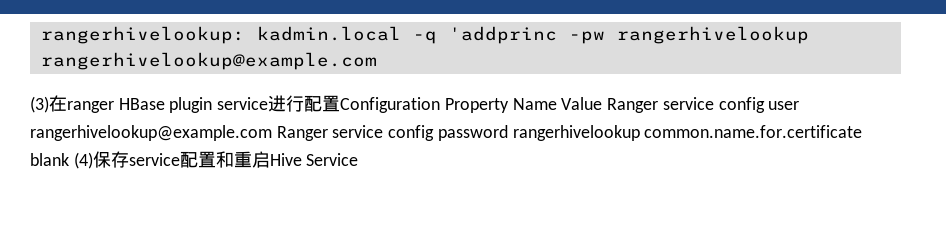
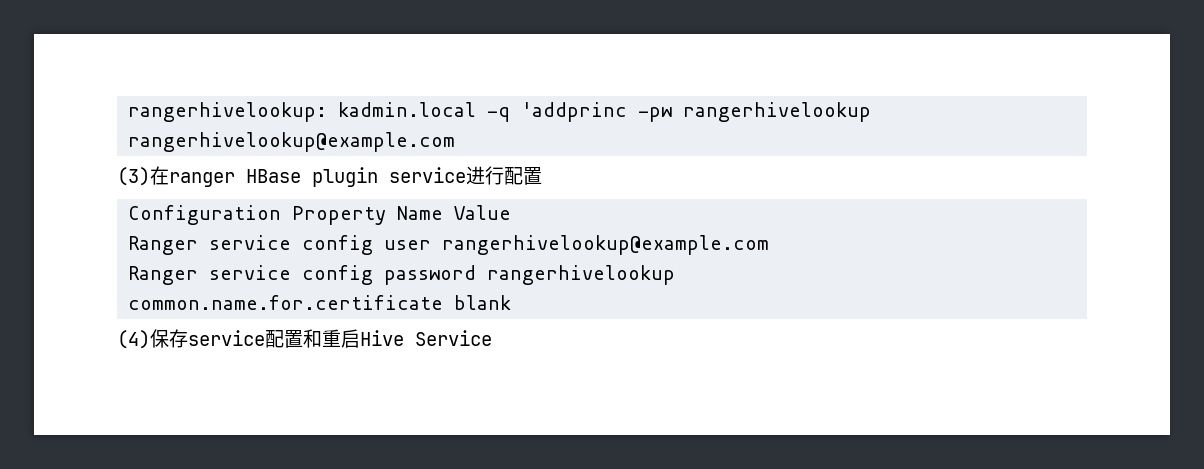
(341, 103) none -> (542, 176) //
(603, 103) none -> (512, 212) //
(272, 133) none -> (770, 245) //
(640, 133) none -> (676, 275) //
(69, 159) none -> (512, 302) //

